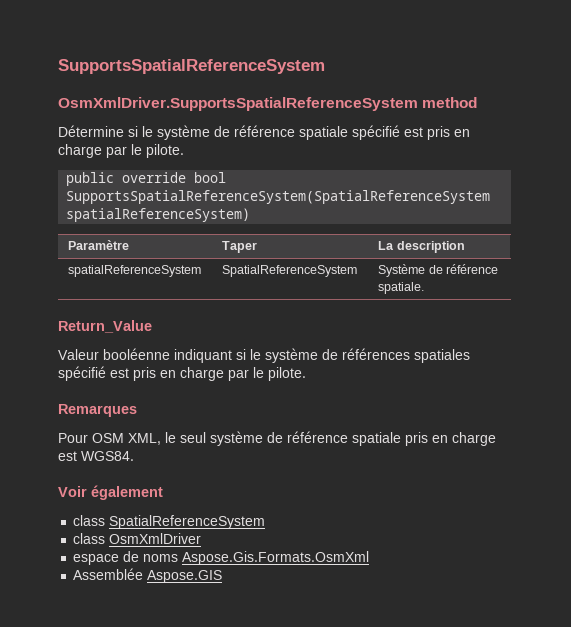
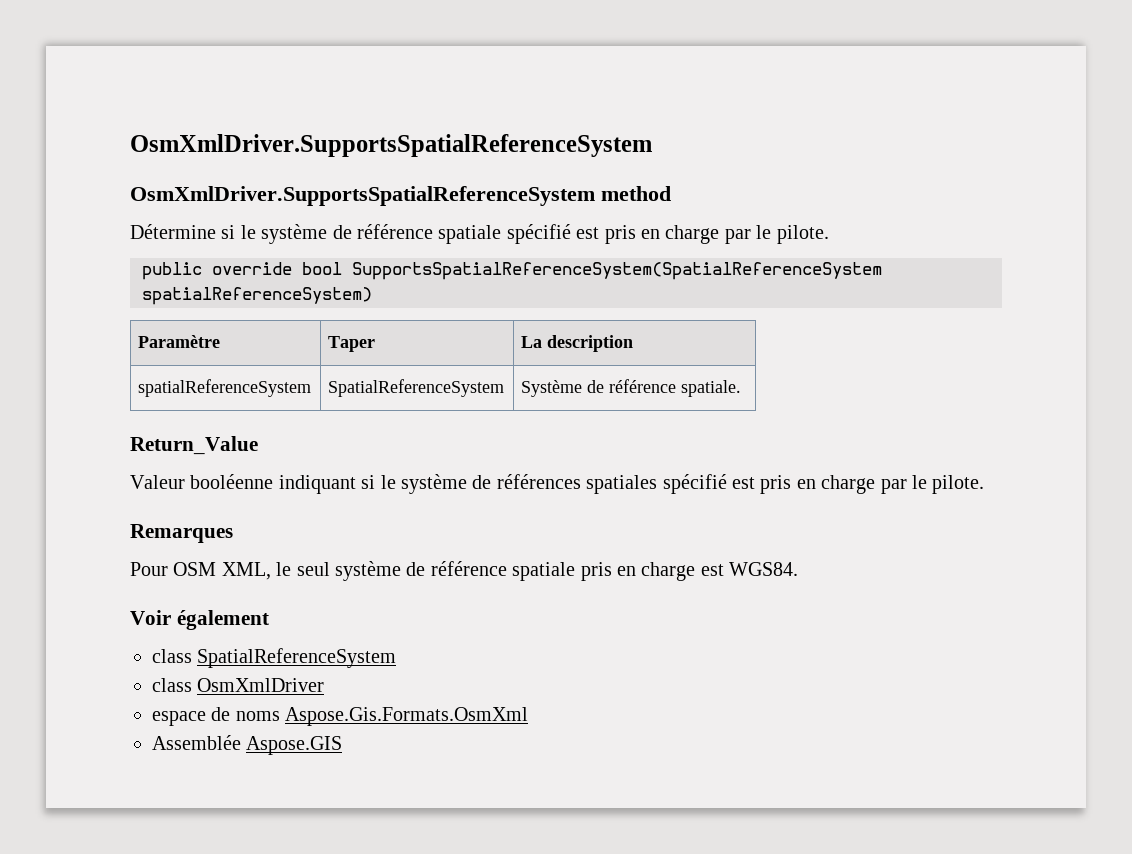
[58,59,325,74] SupportsSpatialReferenceSystem -> [130,134,652,157] OsmXmlDriver.SupportsSpatialReferenceSystem

